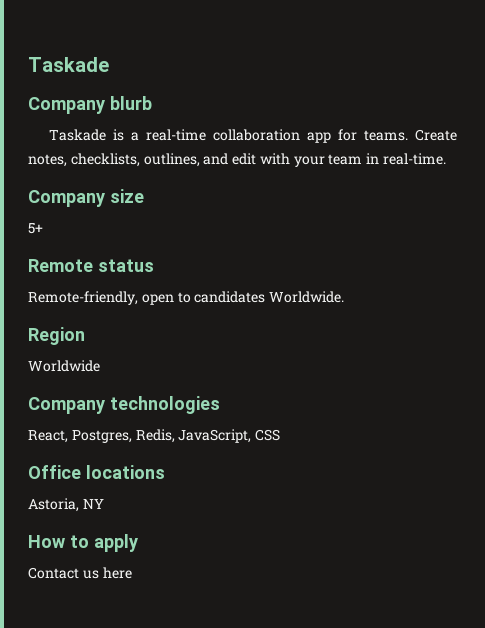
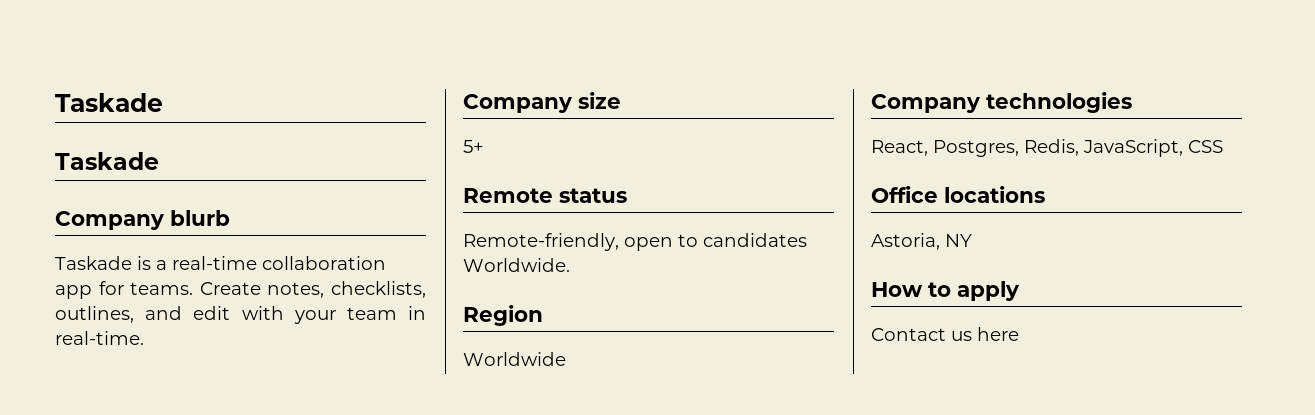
[28,57,109,72] Taskade -> [55,93,163,112] [55,152,159,170] Taskade // Taskade

